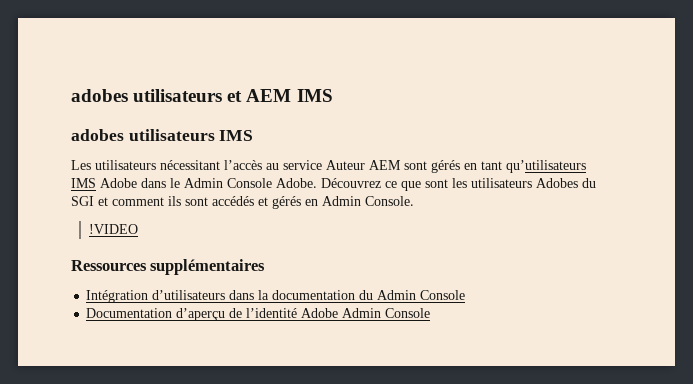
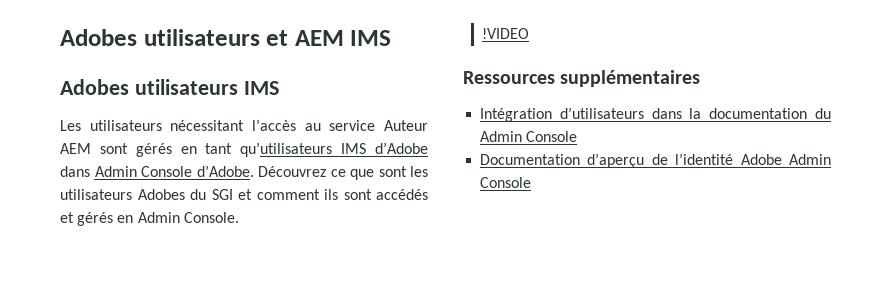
[71,89,128,102] adobes -> [60,29,137,46] Adobes
[71,129,124,141] adobes -> [60,79,129,95] Adobes
[100,178,317,188] Adobe dans le Admin Console Adobe. -> [375,142,428,154] [60,165,254,177] d’Adobe dans Admin Console d’Adobe.

